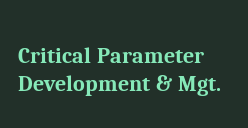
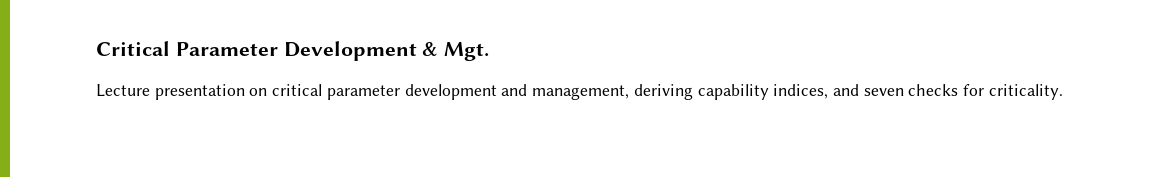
(221, 86) none -> [96,84,1063,100] // Lecture presentation on critical parameter development and management, deriving capability indices, and seven checks for criticality.

